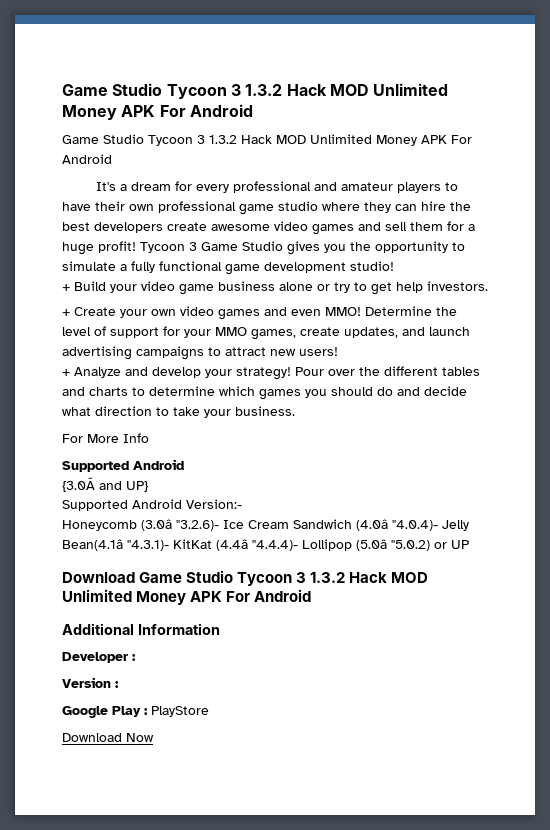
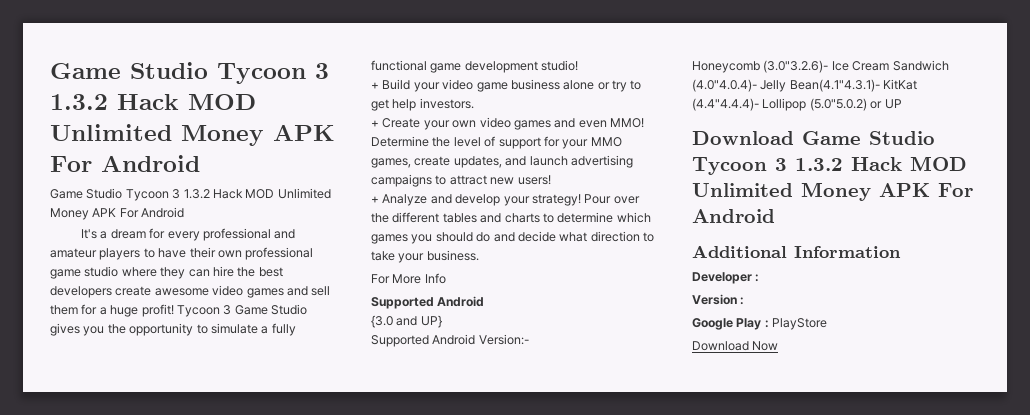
[62,477,95,492] {3.0Â -> [371,315,393,328] {3.0
[141,519,219,531] (3.0â "3.2.6)- -> [763,60,829,73] (3.0"3.2.6)-
[356,519,469,531] [62,539,430,551] (4.0â "4.0.4)- Jelly Bean(4.1â "4.3.1)- KitKat (4.4â "4.4.4)- Lollipop (5.0â "5.0.2) -> [692,79,918,92] [692,98,867,111] (4.0"4.0.4)- Jelly Bean(4.1"4.3.1)- KitKat (4.4"4.4.4)- Lollipop (5.0"5.0.2)

